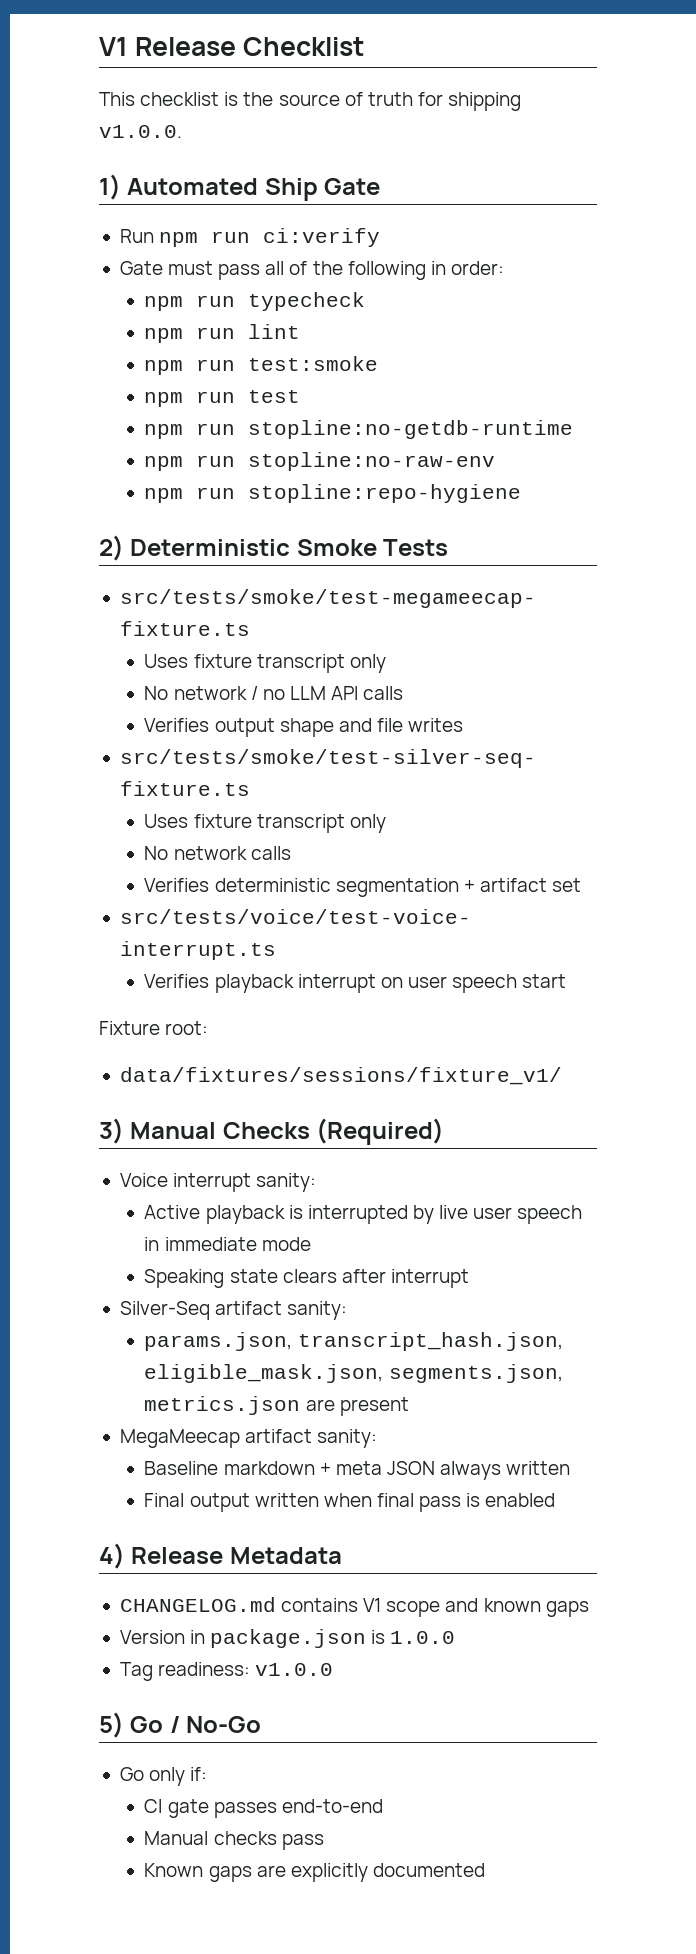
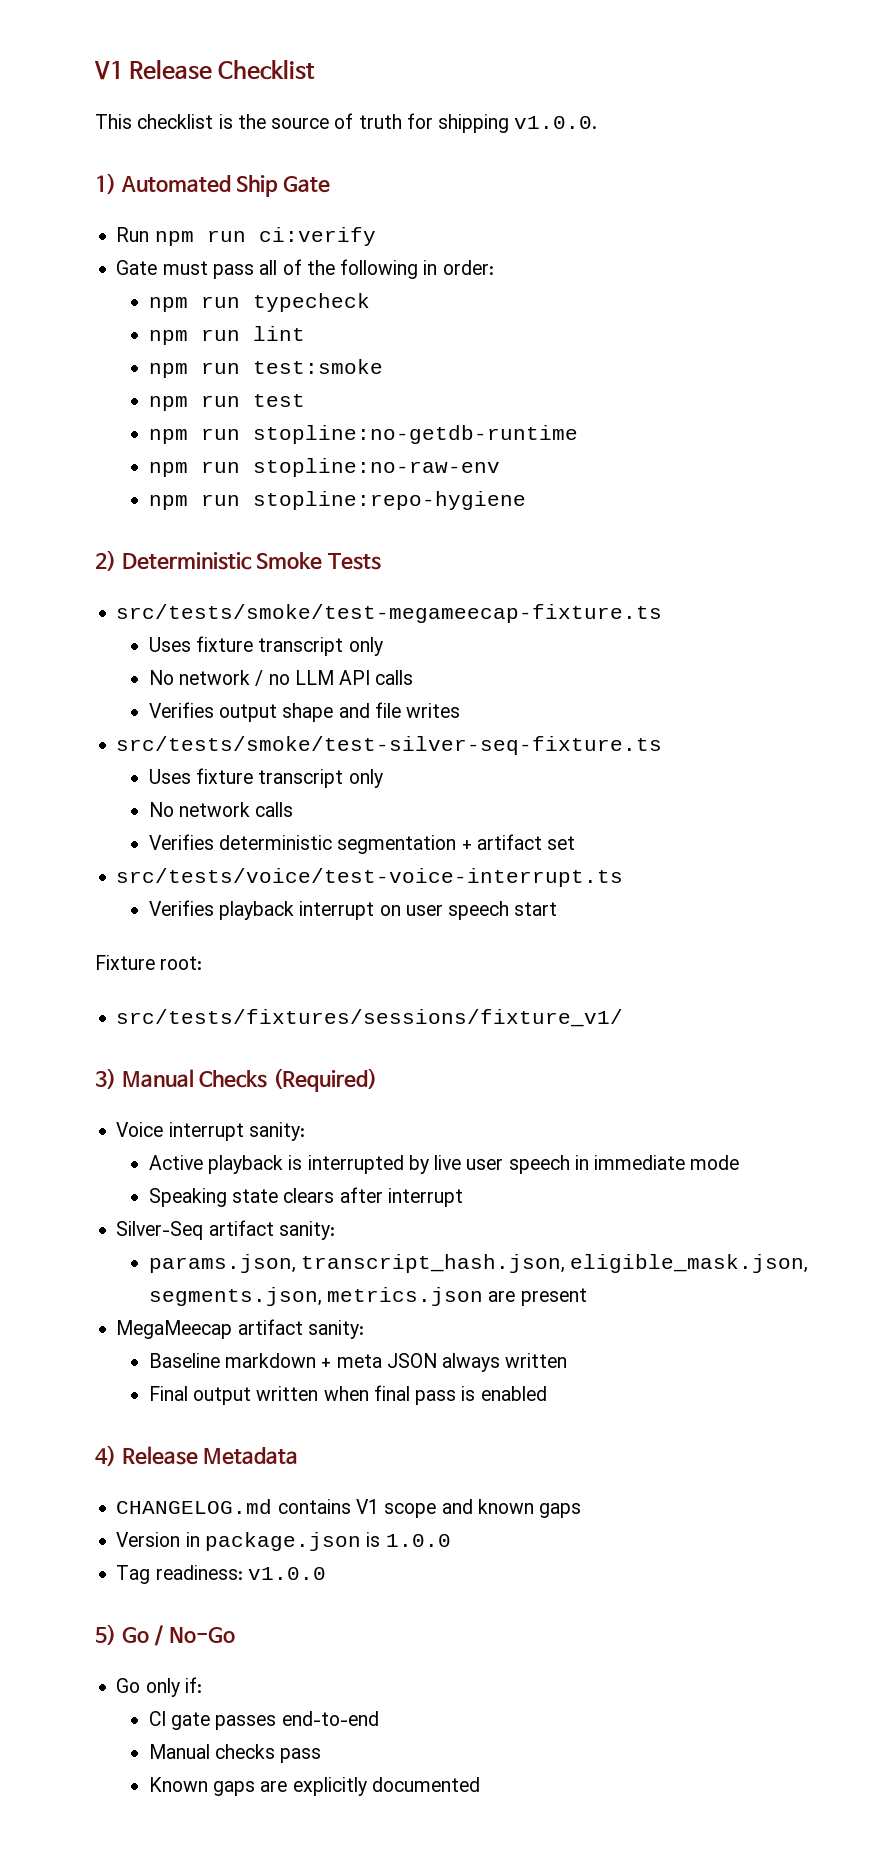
[119,1067,562,1085] data/fixtures/sessions/fixture_v1/ -> [116,1009,624,1027] src/tests/fixtures/sessions/fixture_v1/

